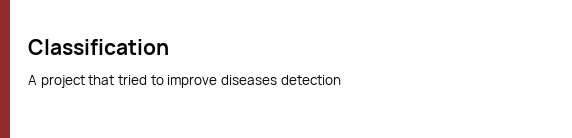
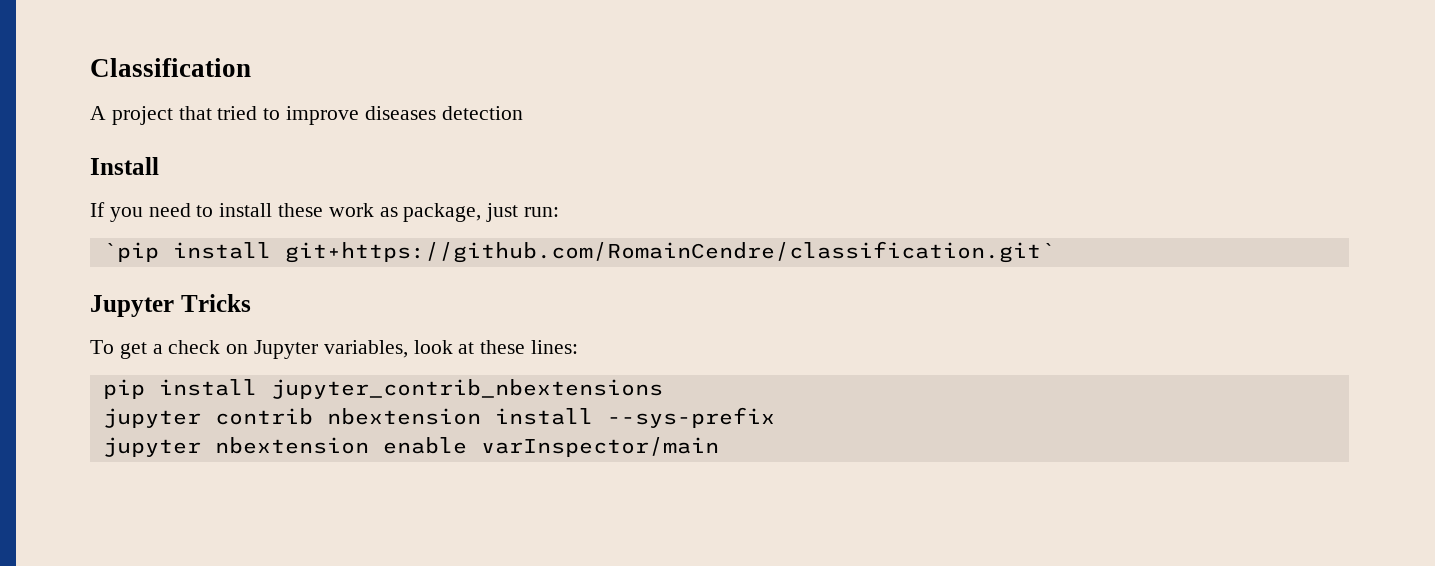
(341, 80) none -> [90,157,159,175] [90,202,560,222] [102,241,1055,263] [90,294,251,317] [90,340,579,359] [102,379,663,399] [102,407,775,428] [102,437,719,457] // Install // If you need to install these work as package, just run: // `pip install git+https://github.com/RomainCendre/classification.git` // Jupyter Tricks // To get a check on Jupyter variables, look at these lines: // pip install jupyter_contrib_nbextensions // jupyter contrib nbextension install --sys-prefix // jupyter nbextension enable varInspector/main

